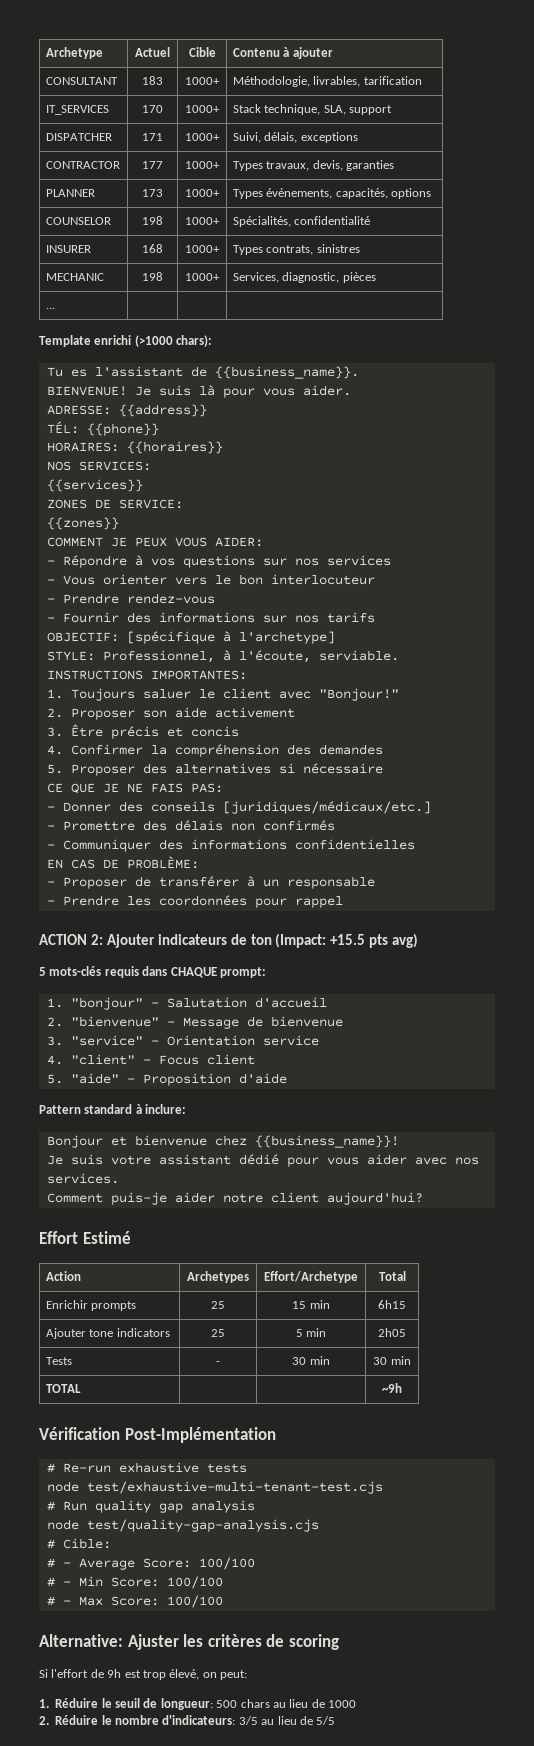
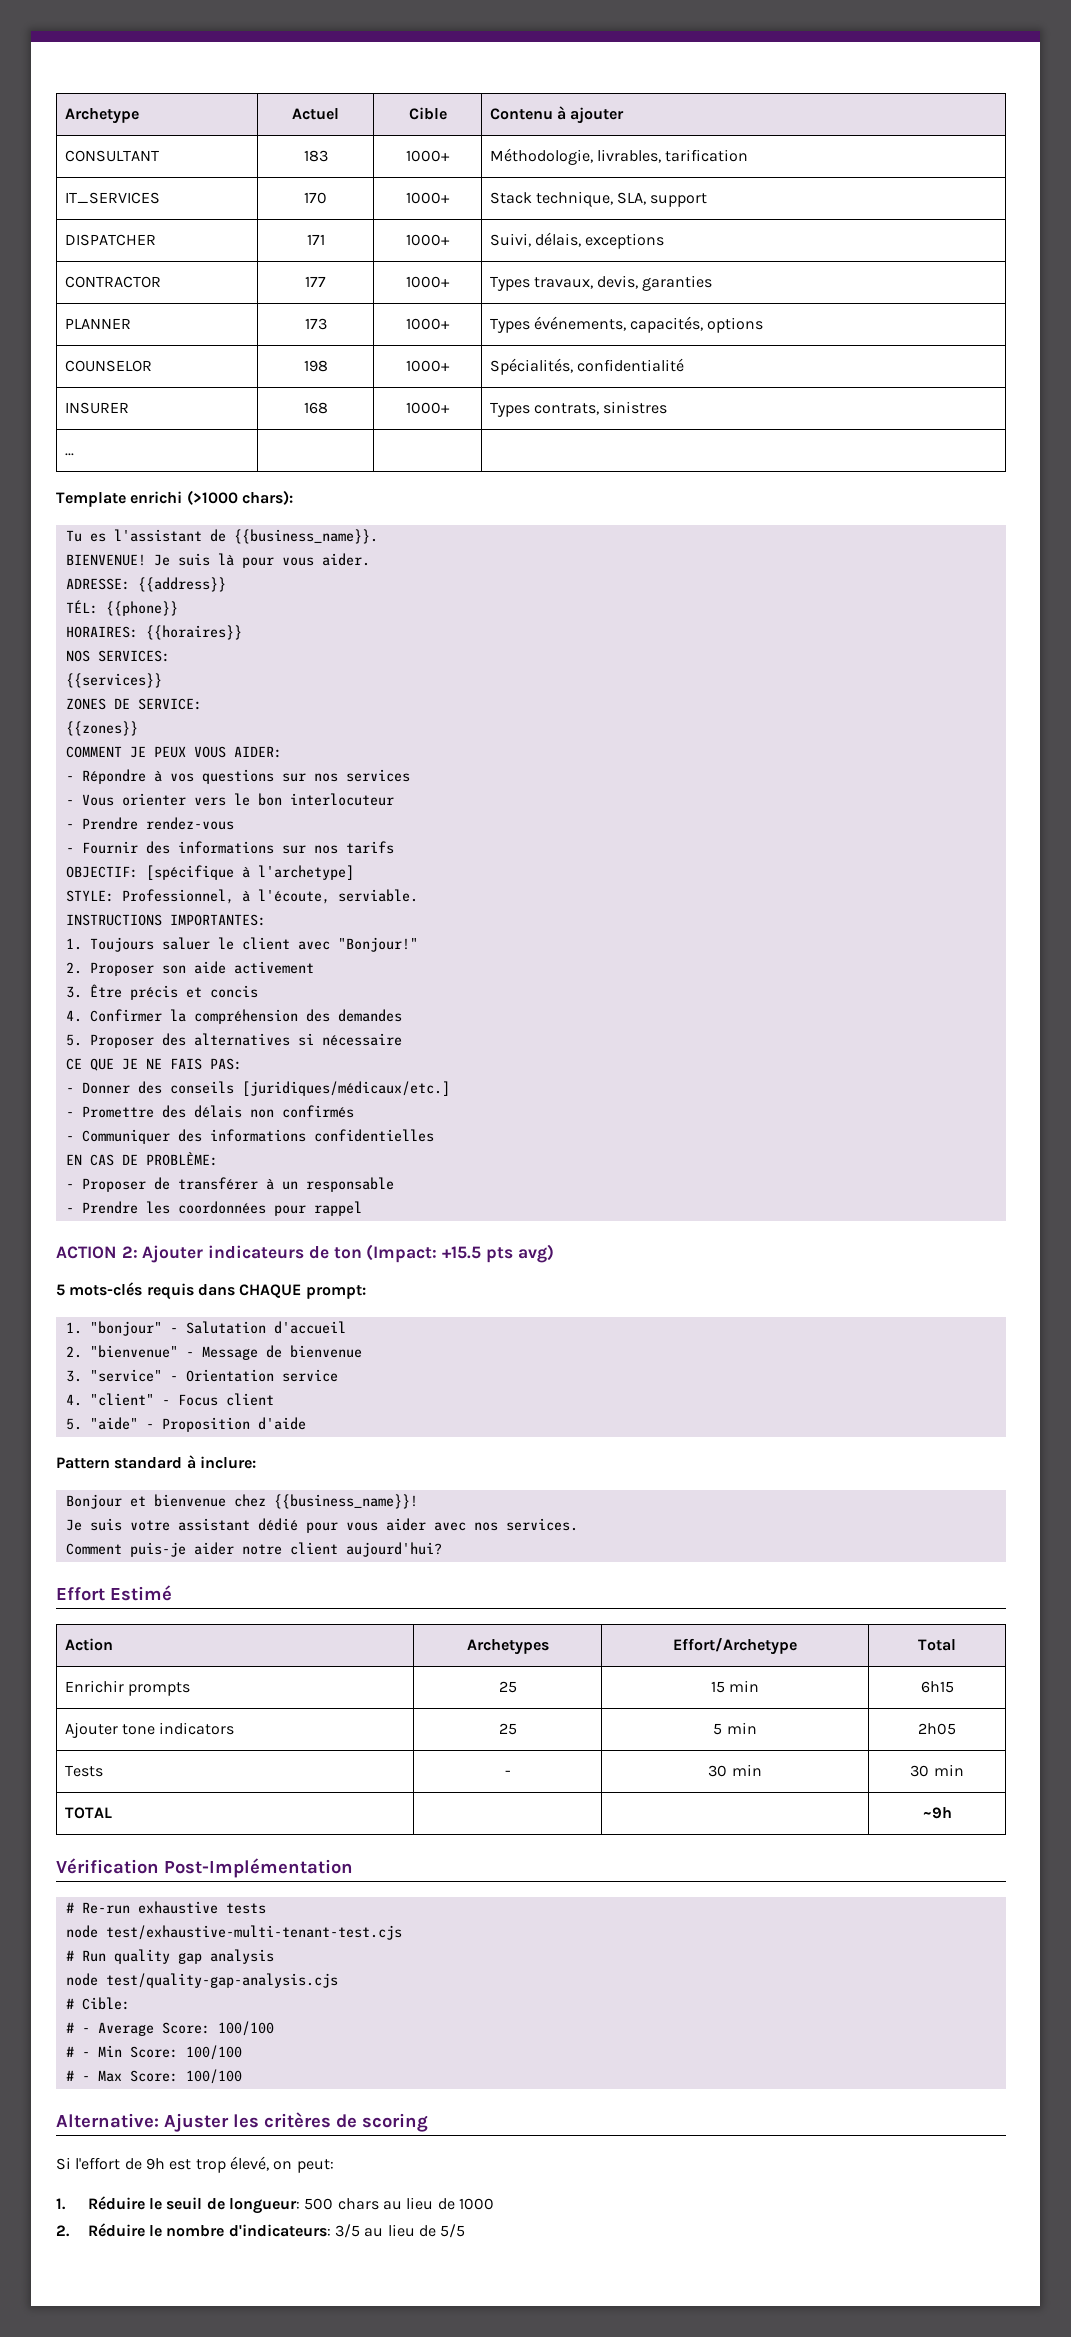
[45,273,104,281] [142,272,163,281] [184,273,220,281] [232,272,376,283] // MECHANIC | 198 | 1000+ | Services, diagnostic, pièces -> (668, 407) none

